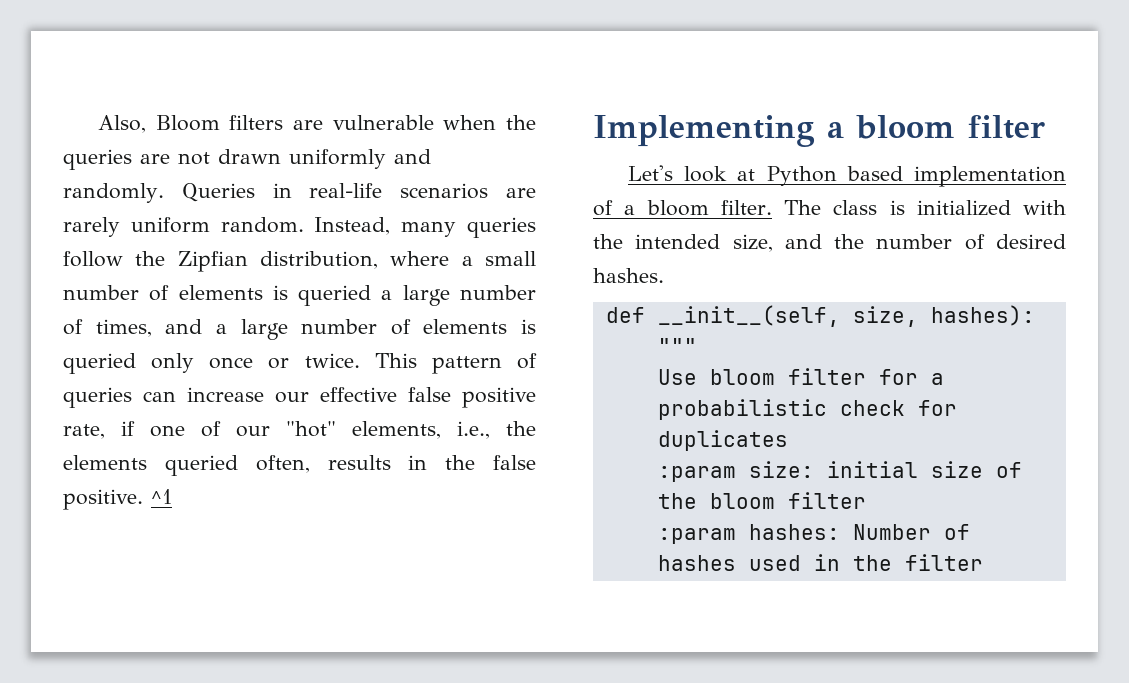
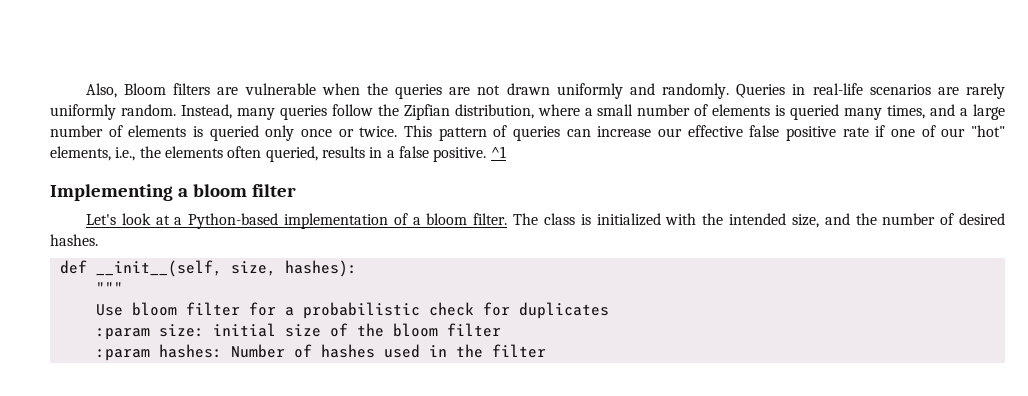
[130,217,210,233] uniform -> [50,104,116,120] uniformly
[381,285,536,306] [63,319,83,335] a large number of -> [844,108,883,120] many
[63,424,105,439] rate, -> [842,127,869,137] rate
[164,455,310,476] queried often, -> [227,146,318,162] often queried,
[445,455,476,470] the -> [386,150,395,158] a
[766,166,903,186] Python based -> [174,213,279,229] a Python-based

